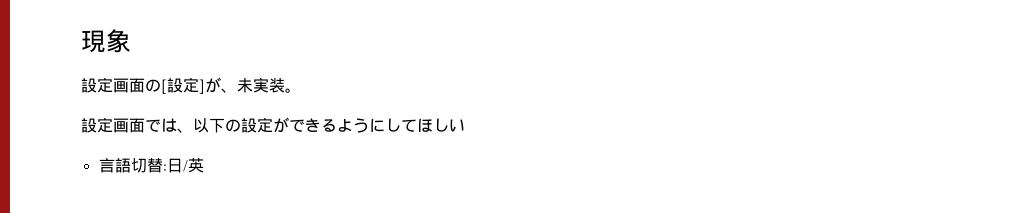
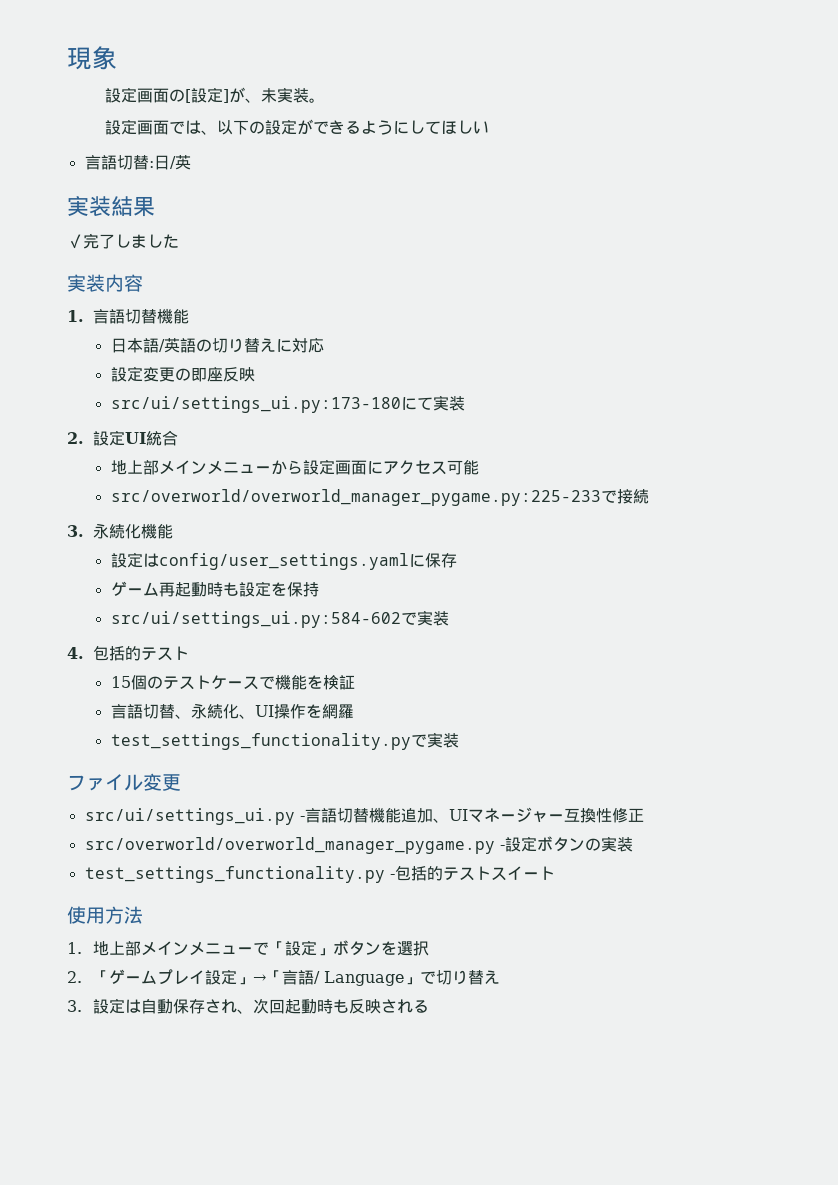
(204, 165) none -> [67,196,155,217] [67,233,179,249] [67,274,143,292] [67,308,190,324] [110,338,324,353] [110,366,255,382] [110,395,465,413] [67,430,179,446] [110,459,479,475] [110,489,649,506] [67,523,174,539] [110,552,457,570] [110,581,319,597] [110,610,449,628] [67,645,190,661] [110,674,355,690] [110,703,354,719] [110,732,459,750] [67,773,181,791] [84,807,644,825] [84,836,633,854] [84,865,555,883] [67,906,143,924] [67,940,430,956] [67,969,501,986] [67,998,430,1014] // 実装結果 // ✓完了しました // 実装内容 // 1.言語切替機能 // 日本語/英語の切り替えに対応 // 設定変更の即座反映 // src/ui/settings_ui.py:173-180にて実装 // 2.設定UI統合 // 地上部メインメニューから設定画面にアクセス可能 // src/overworld/overworld_manager_pygame.py:225-233で接続 // 3.永続化機能 // 設定はconfig/user_settings.yamlに保存 // ゲーム再起動時も設定を保持 // src/ui/settings_ui.py:584-602で実装 // 4.包括的テスト // 15個のテストケースで機能を検証 // 言語切替、永続化、UI操作を網羅 // test_settings_functionality.pyで実装 // ファイル変更 // src/ui/settings_ui.py -言語切替機能追加、UIマネージャー互換性修正 // src/overworld/overworld_manager_pygame.py -設定ボタンの実装 // test_settings_functionality.py -包括的テストスイート // 使用方法 // 1.地上部メインメニューで「設定」ボタンを選択 // 2.「ゲームプレイ設定」→「言語/ Language」で切り替え // 3.設定は自動保存され、次回起動時も反映される

